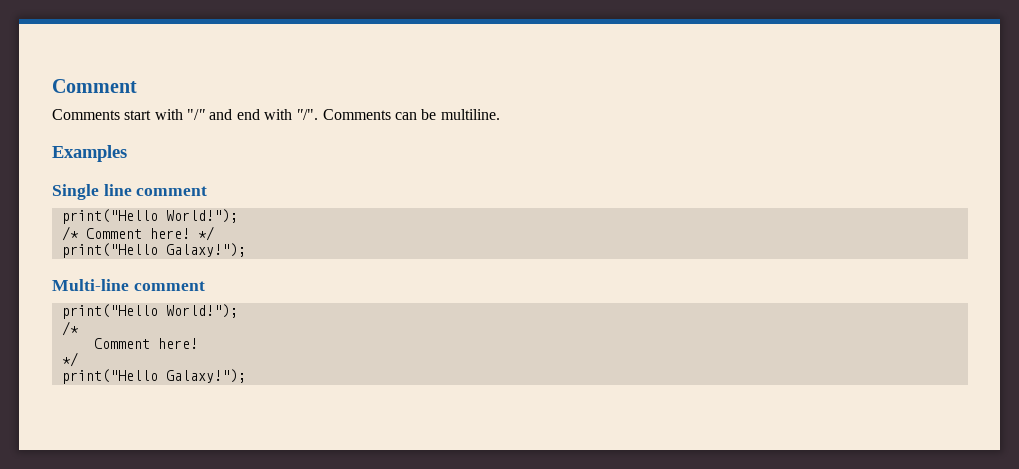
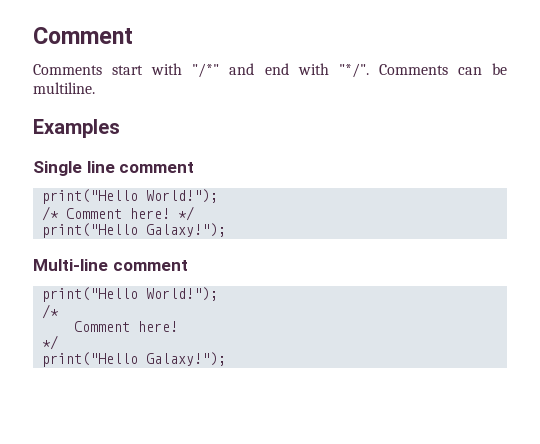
[186,109,205,120] "/" -> [192,63,220,78] "/*"
[296,109,319,120] "/". -> [338,63,369,78] "*/".

